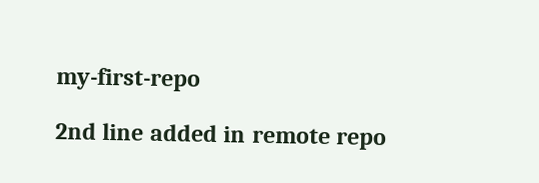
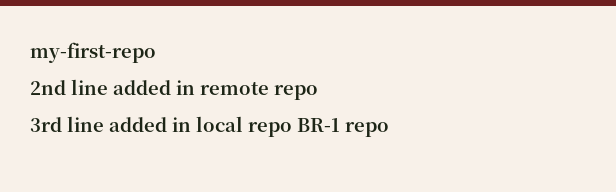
(388, 141) none -> [30,116,389,137] // 3rd line added in local repo BR-1 repo

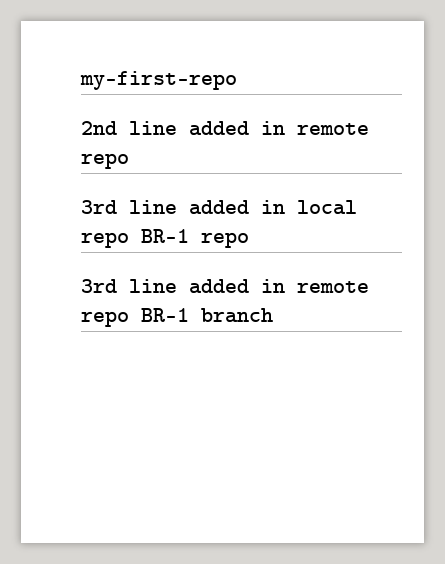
(389, 129) none -> [81,279,369,294] [81,308,273,327] // 3rd line added in remote repo BR-1 branch

